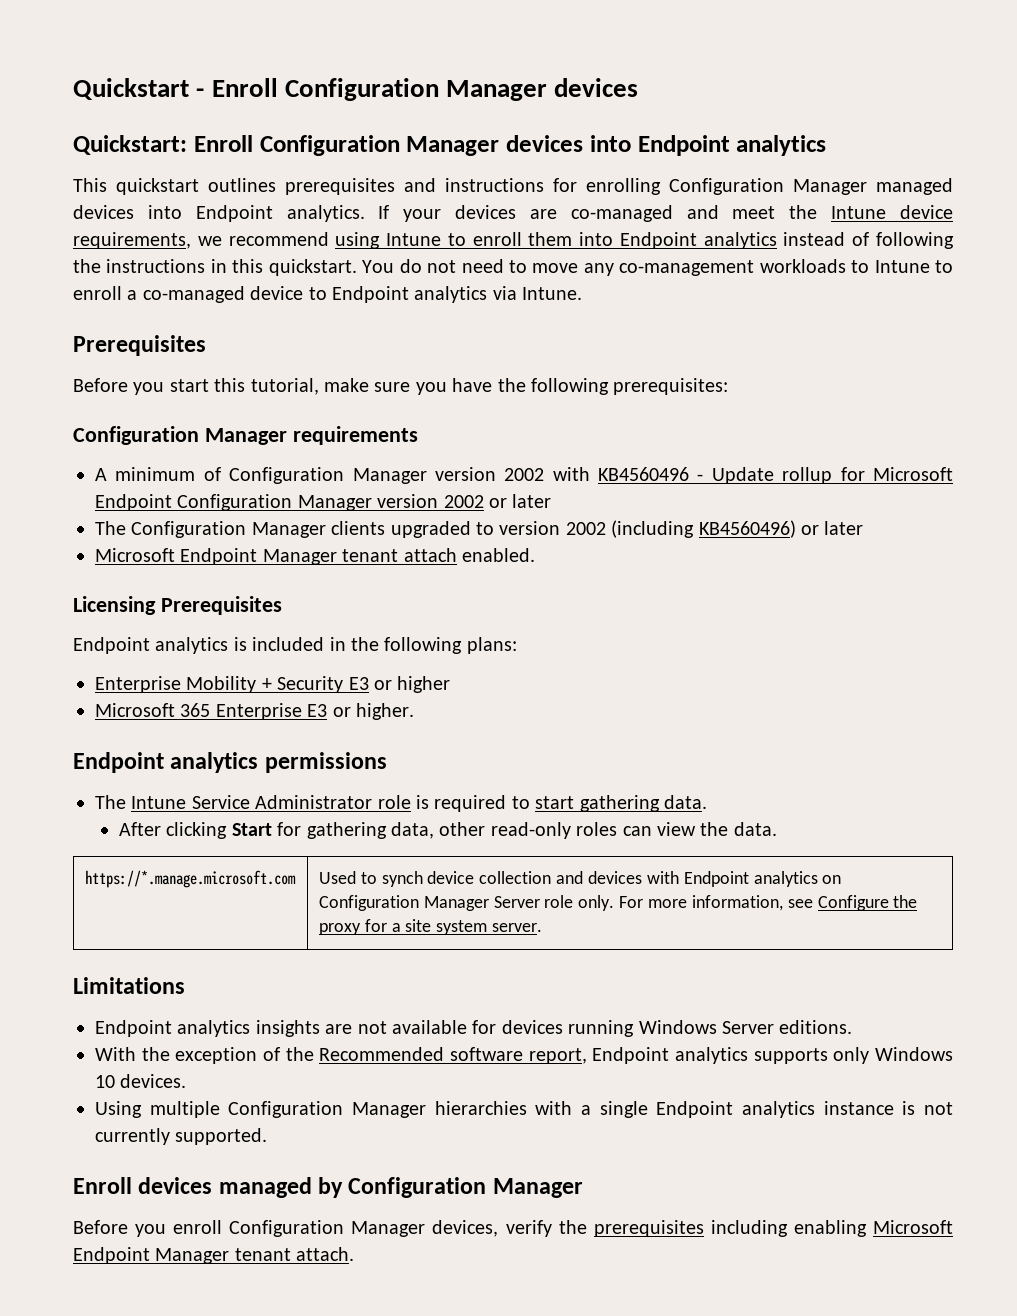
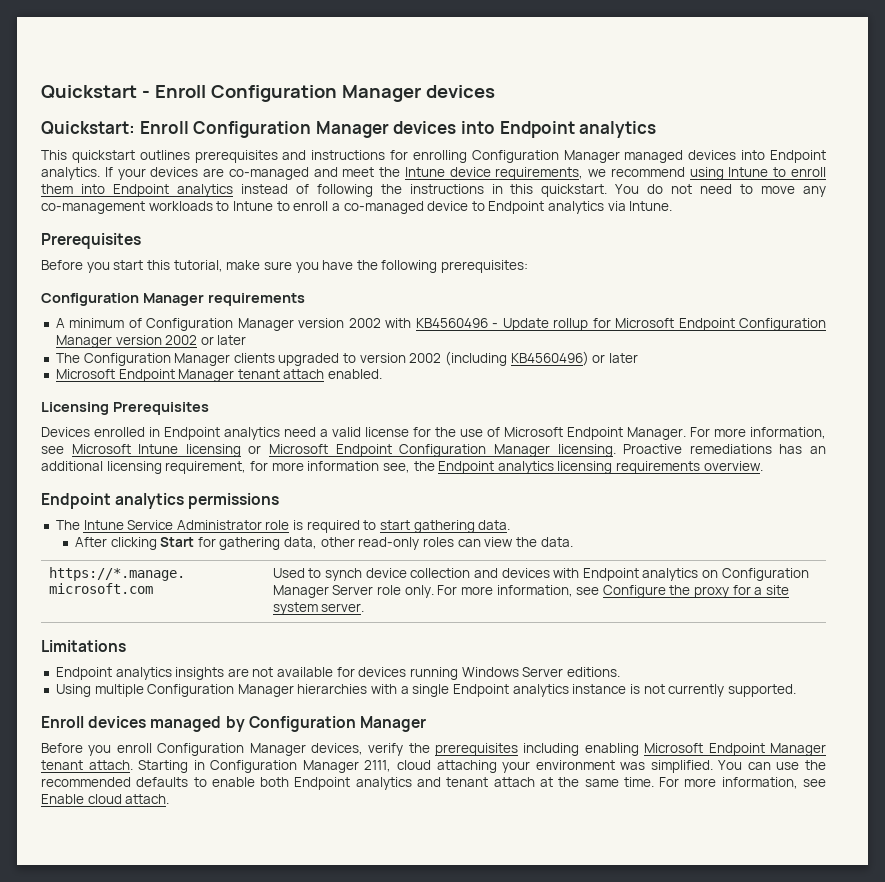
[73,637,517,654] [95,676,451,693] [95,703,414,720] Endpoint analytics is included in the following plans: // Enterprise Mobility + Security E3 or higher // Microsoft 365 Enterprise E3 or higher. -> [41,427,826,440] [41,444,827,457] [41,461,763,474] Devices enrolled in Endpoint analytics need a valid license for the use of Microsoft Endpoint Manager. For more information, see Microsoft Intune licensing or Microsoft Endpoint Configuration Manager licensing. Proactive remediations has an additional licensing requirement, for more information see, the Endpoint analytics licensing requirements overview.
[95,1047,953,1064] [95,1074,187,1088] // With the exception of the Recommended software report, Endpoint analytics supports only Windows 10 devices. -> (620, 672) none
(355, 1254) none -> [138,760,826,773] [41,777,826,790] [41,794,170,804] Starting in Configuration Manager 2111, cloud attaching your environment was simplified. You can use the recommended defaults to enable both Endpoint analytics and tenant attach at the same time. For more information, see Enable cloud attach.

